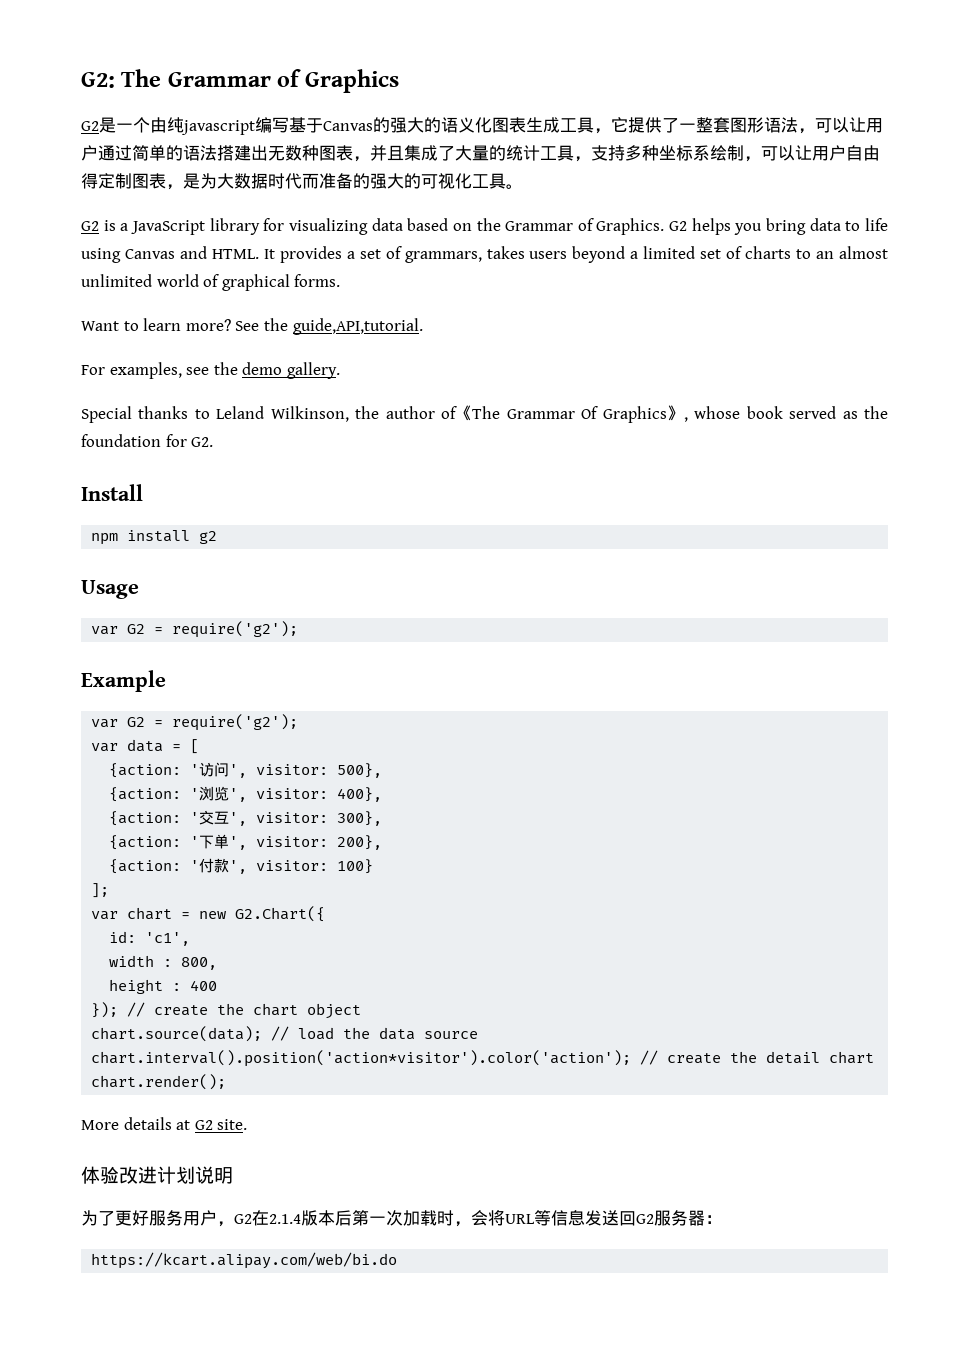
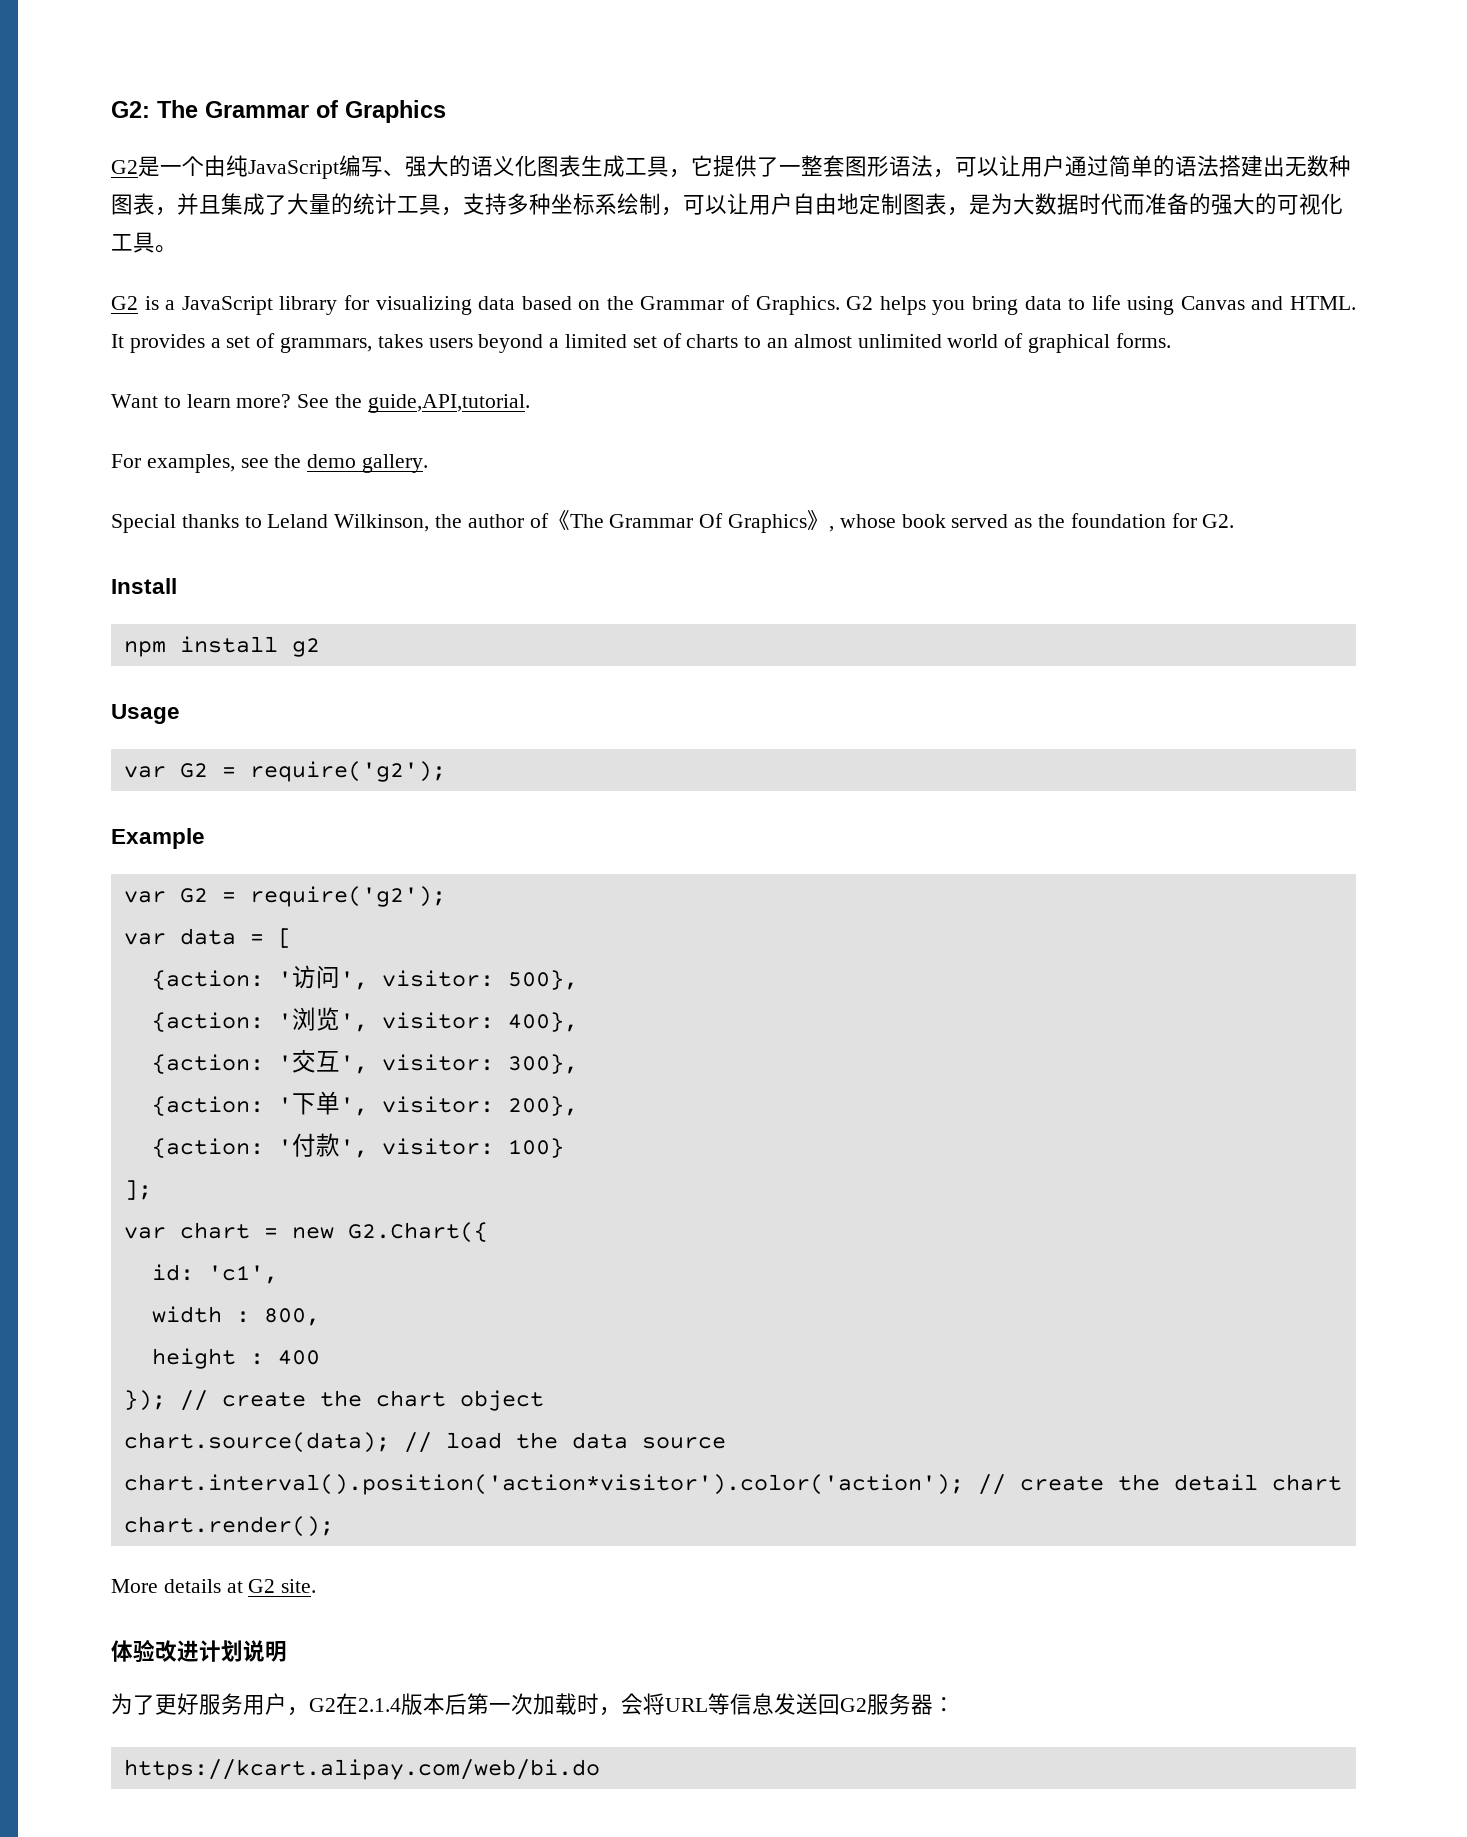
[181,117,390,135] javascript编写基于Canvas的 -> [248,155,405,179] JavaScript编写、
[81,173,98,189] 得 -> [837,193,859,214] 地

